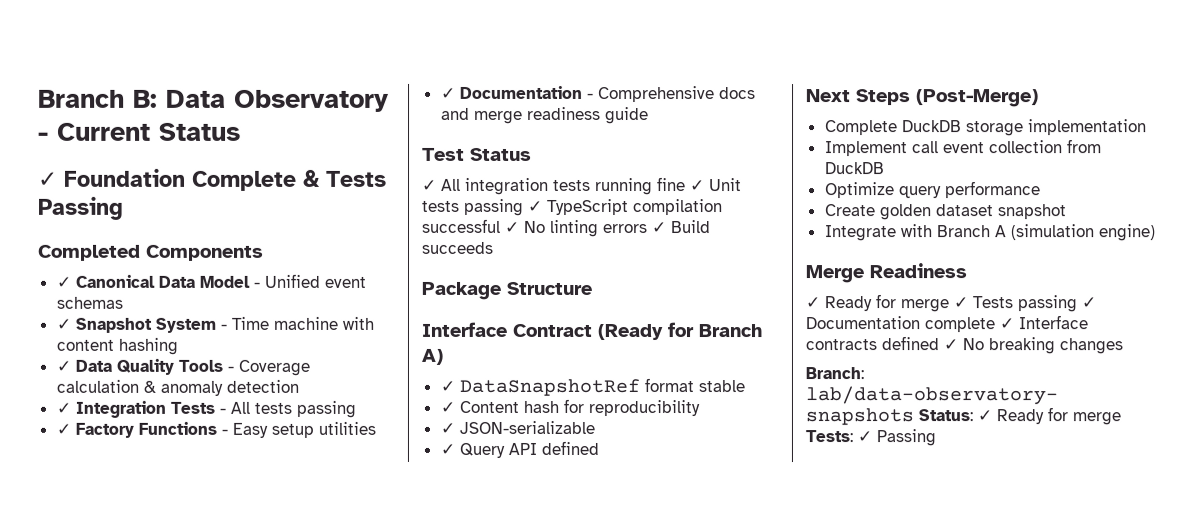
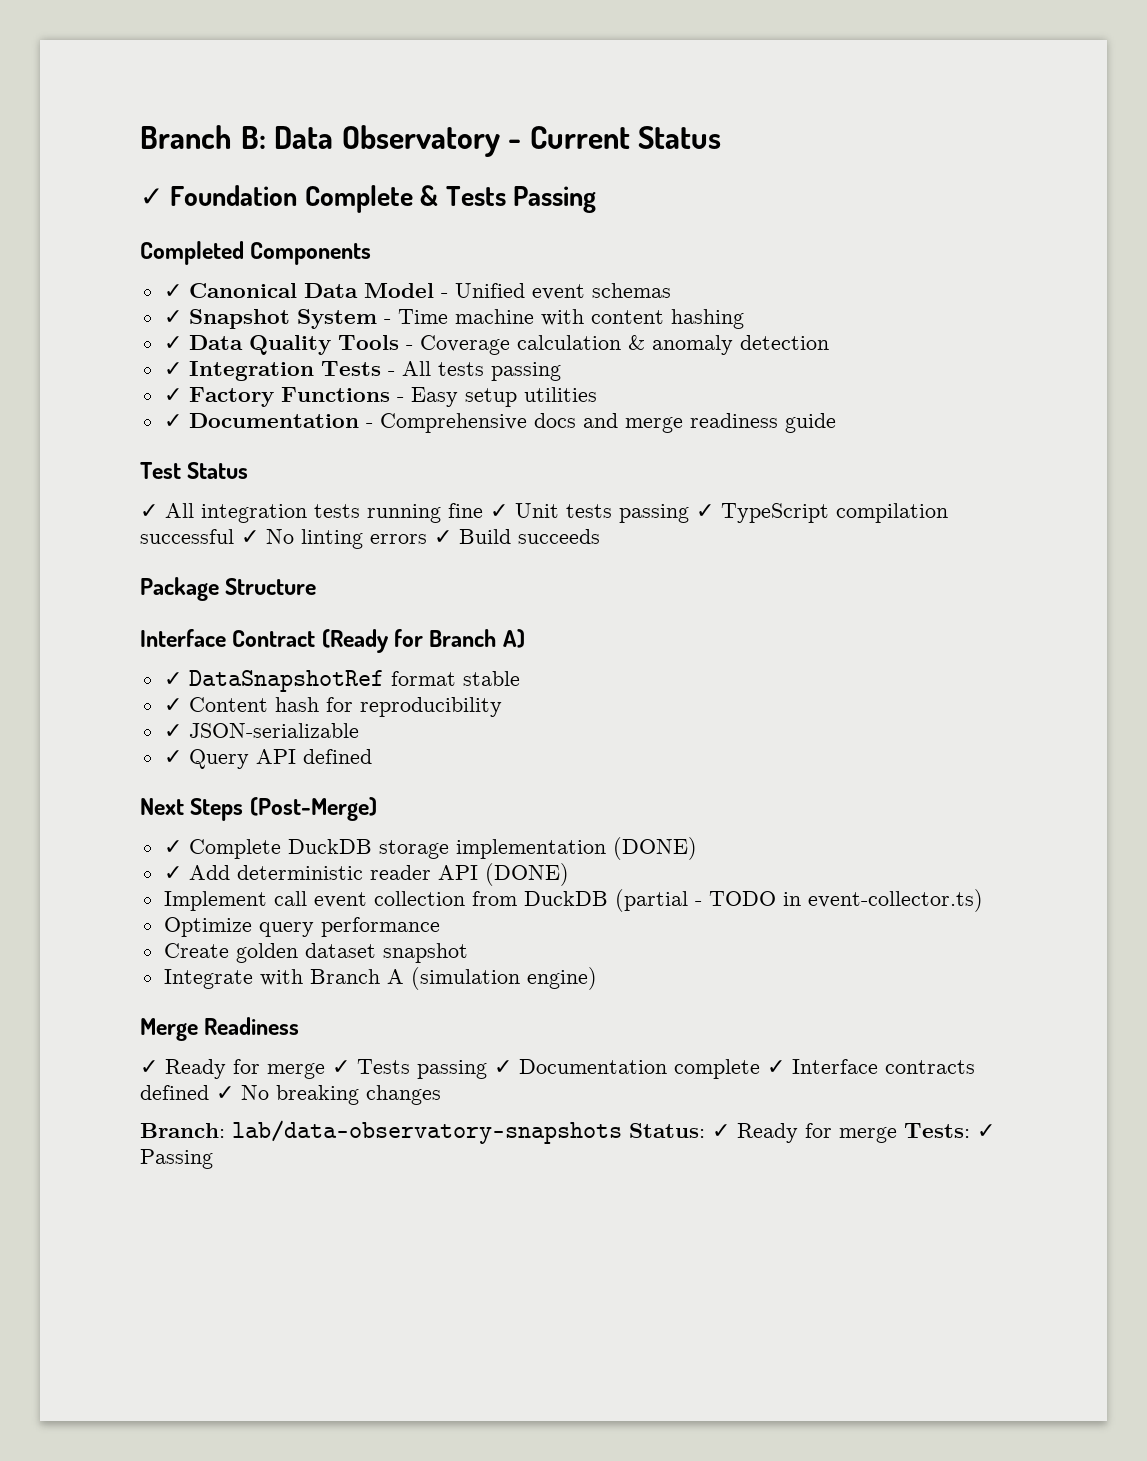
(1039, 98) none -> [163,840,182,854] ✓
(1147, 127) none -> [612,837,697,860] [163,863,569,886] (DONE) // ✓ Add deterministic reader API (DONE)
(885, 168) none -> [614,889,983,912] (partial - TODO in event-collector.ts)

